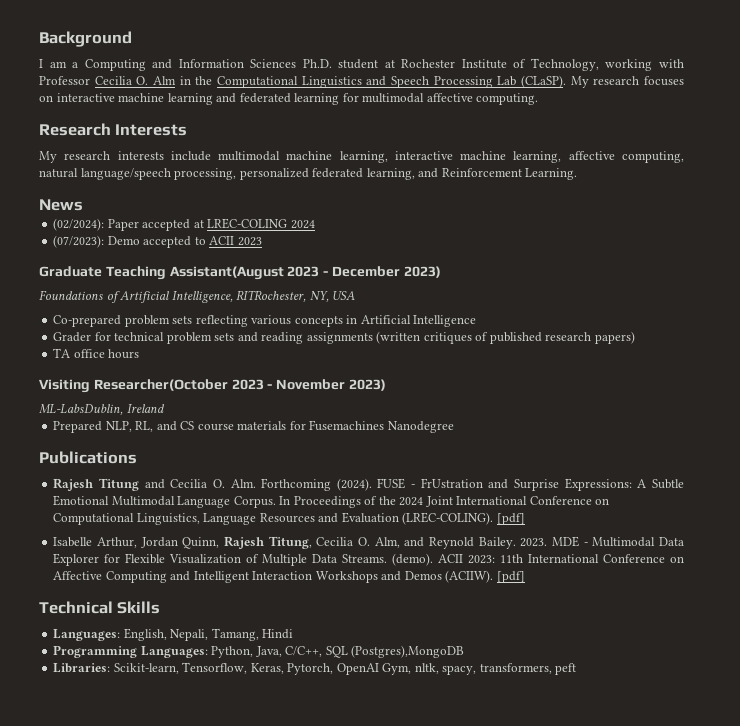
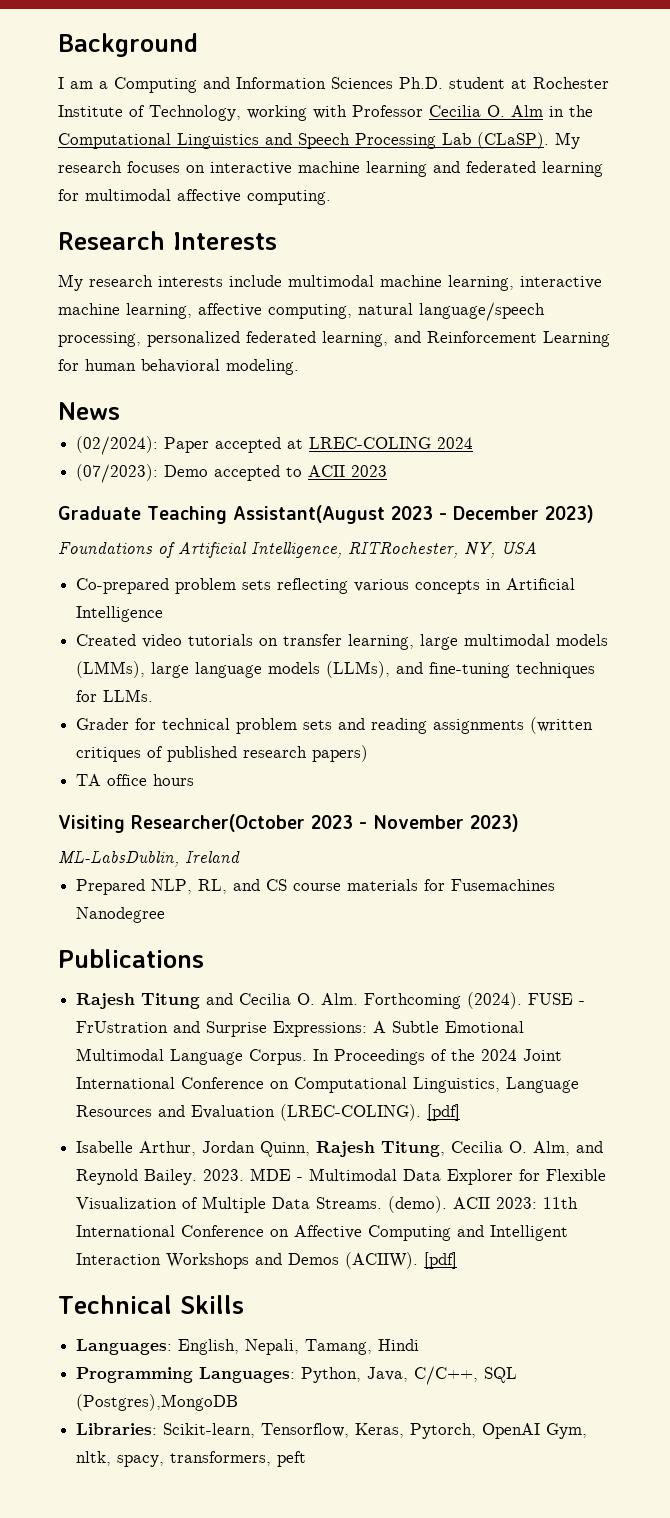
[525,168,578,180] Learning. -> [543,331,610,347] [58,359,299,375] Learning for human behavioral modeling.
(477, 321) none -> [76,634,609,650] [76,661,596,678] [76,689,154,702] // Created video tutorials on transfer learning, large multimodal models (LMMs), large language models (LLMs), and fine-tuning techniques for LLMs.

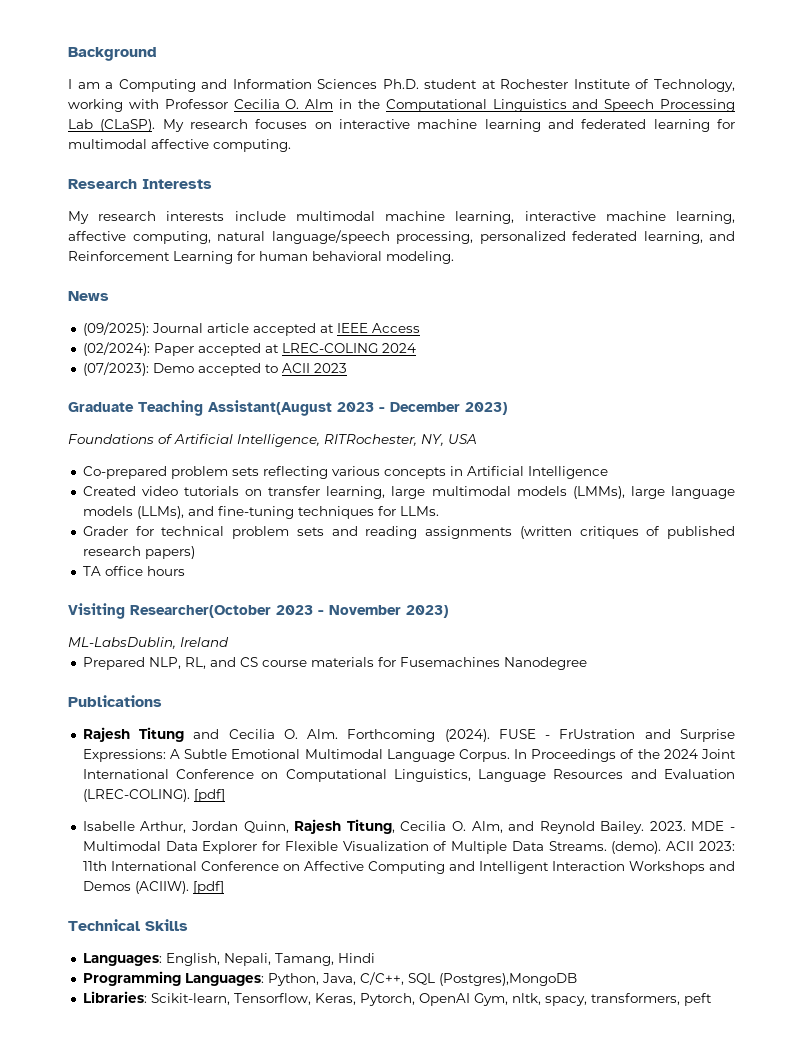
(120, 411) none -> [82,322,420,336] // (09/2025): Journal article accepted at IEEE Access

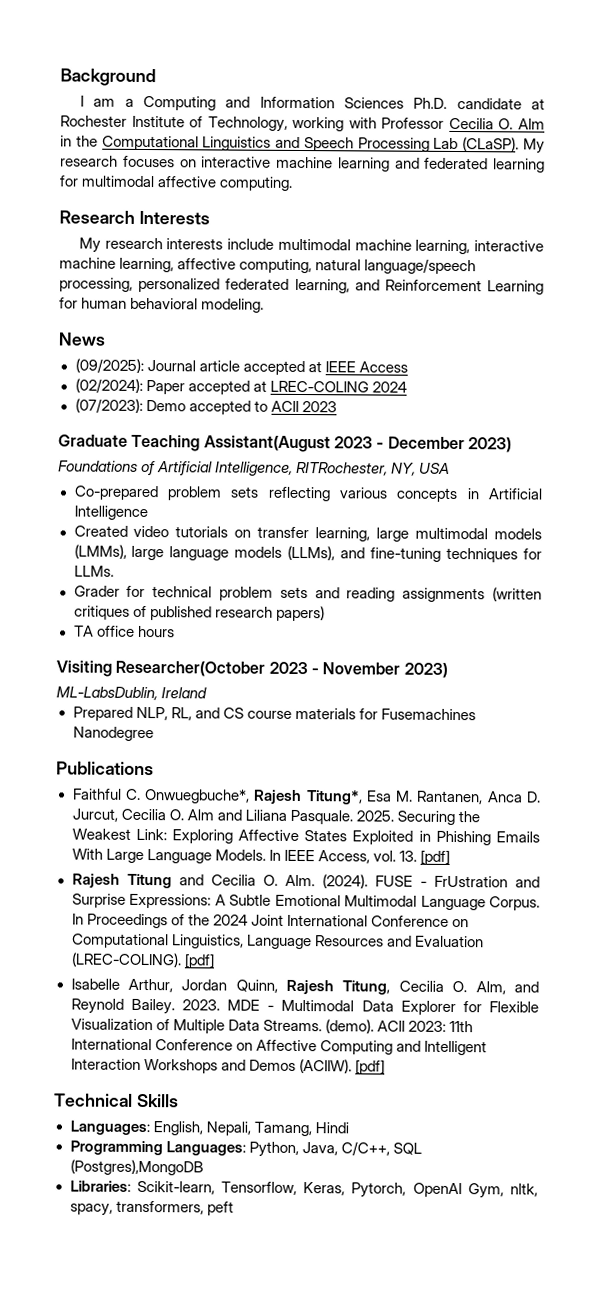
[424,79,478,89] student -> [456,98,522,110] candidate
(162, 701) none -> [72,788,541,805] [71,808,480,826] [71,828,540,846] [71,848,450,865] // Faithful C. Onwuegbuche*, Rajesh Titung*, Esa M. Rantanen, Anca D. Jurcut, Cecilia O. Alm and Liliana Pasquale. 2025. Securing the Weakest Link: Exploring Affective States Exploited in Phishing Emails With Large Language Models. In IEEE Access, vol. 13. [pdf]
[347,729,436,742] Forthcoming -> (315, 880) none

